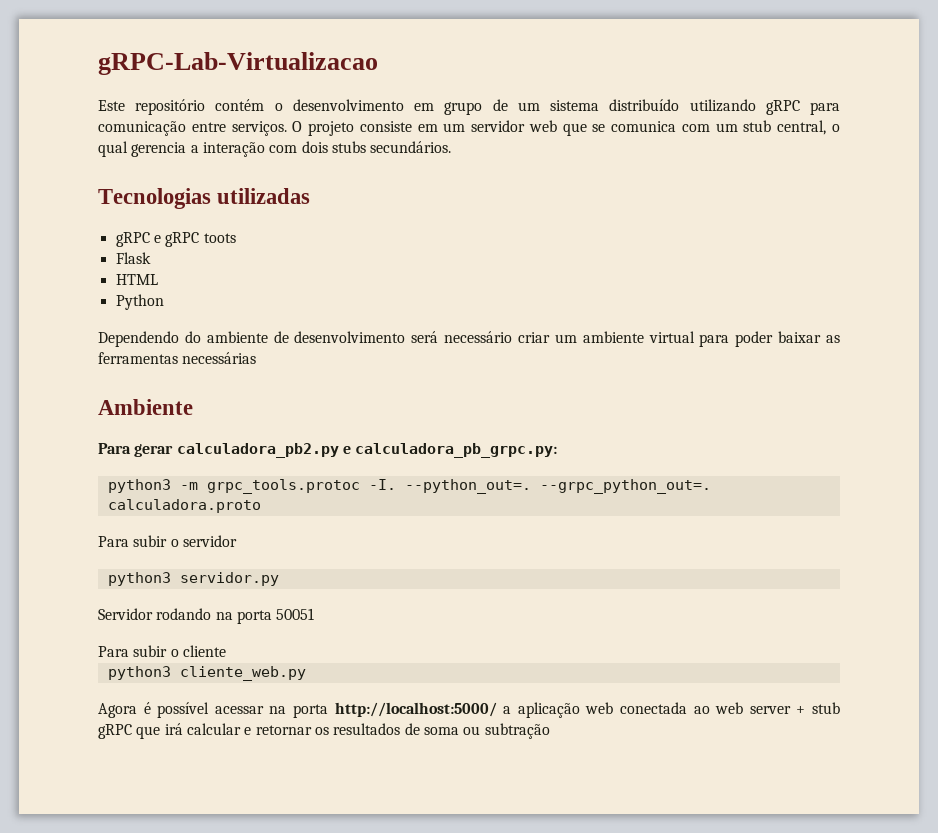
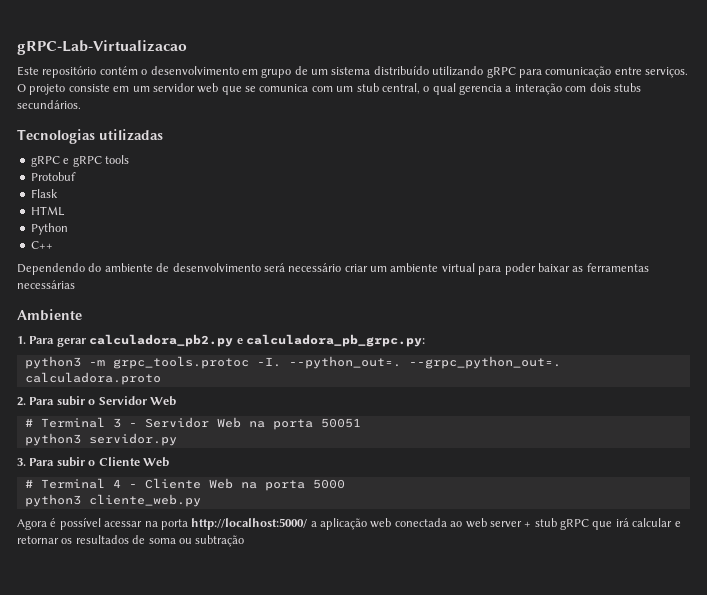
[203,233,236,243] toots -> [104,155,129,164] [30,172,76,181] tools // Protobuf
(164, 302) none -> [30,241,53,249] // C++
(193, 407) none -> [17,336,26,344] 1.
[98,535,237,547] [107,572,279,586] [98,608,315,624] [98,645,226,657] Para subir o servidor // python3 servidor.py // Servidor rodando na porta 50051 // Para subir o cliente -> [17,396,176,406] [24,417,361,430] [24,433,177,446] [17,457,169,467] [24,478,345,491] 2. Para subir o Servidor Web // # Terminal 3 - Servidor Web na porta 50051 // python3 servidor.py // 3. Para subir o Cliente Web // # Terminal 4 - Cliente Web na porta 5000

